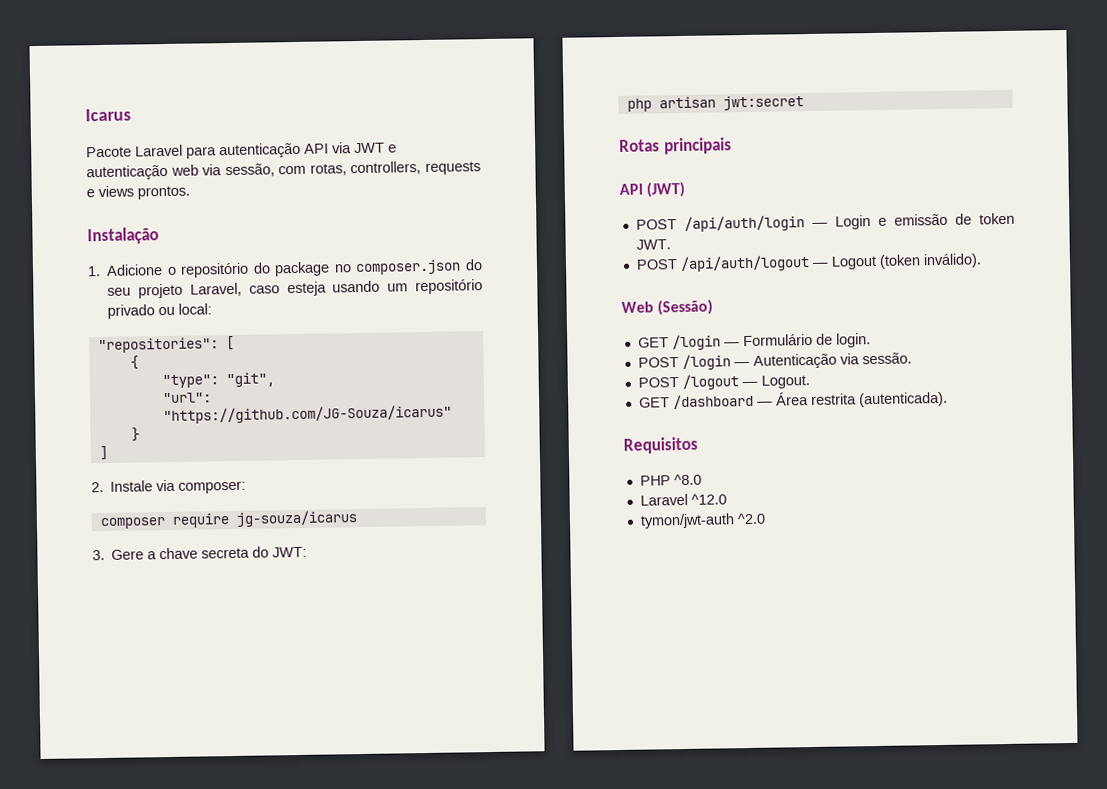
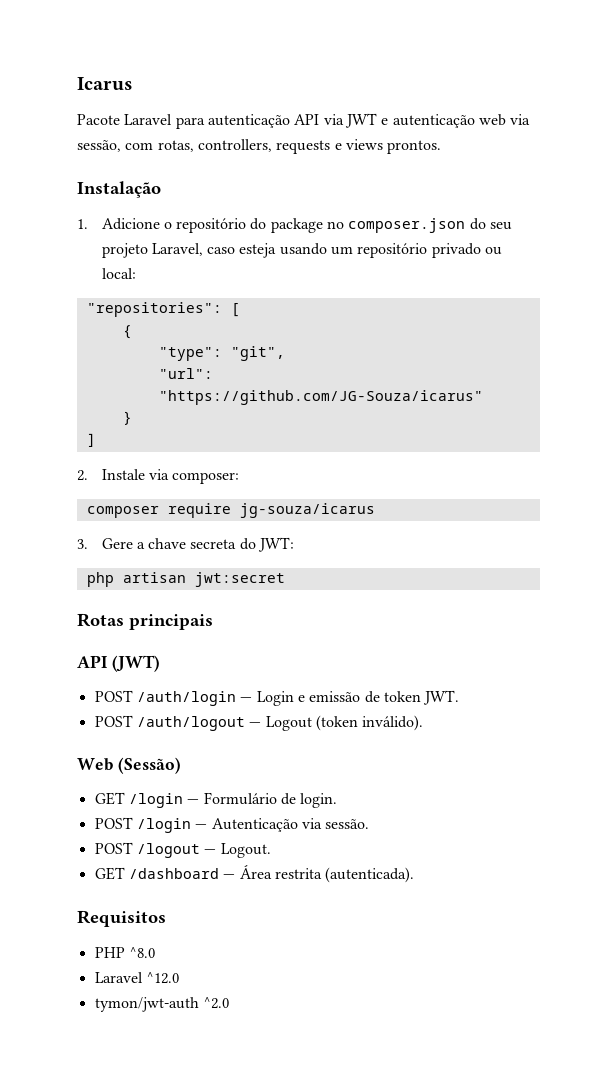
[683,215,805,232] /api/auth/login -> [136,691,236,706] /auth/login
[679,255,810,273] /api/auth/logout -> [136,716,245,731] /auth/logout

